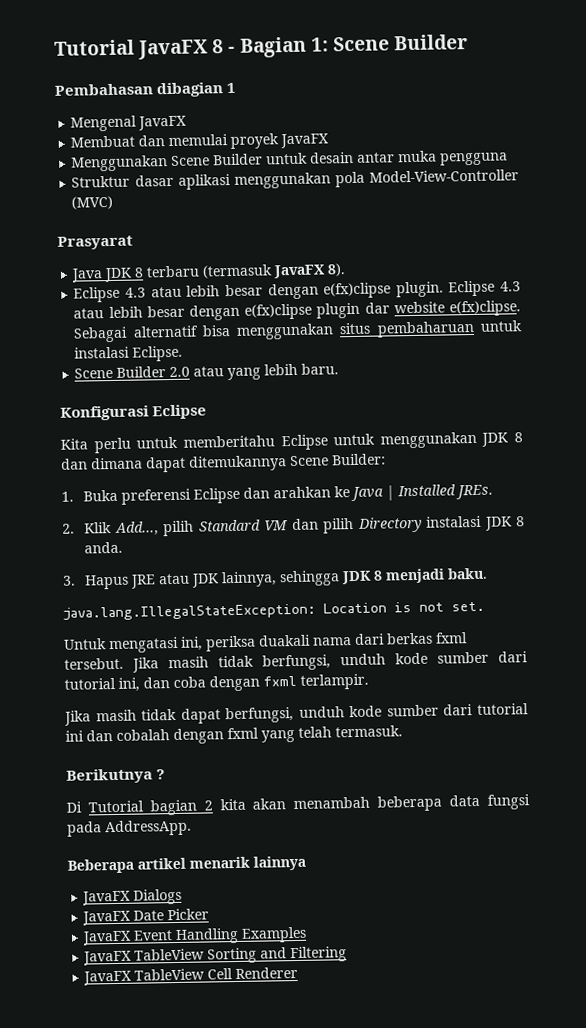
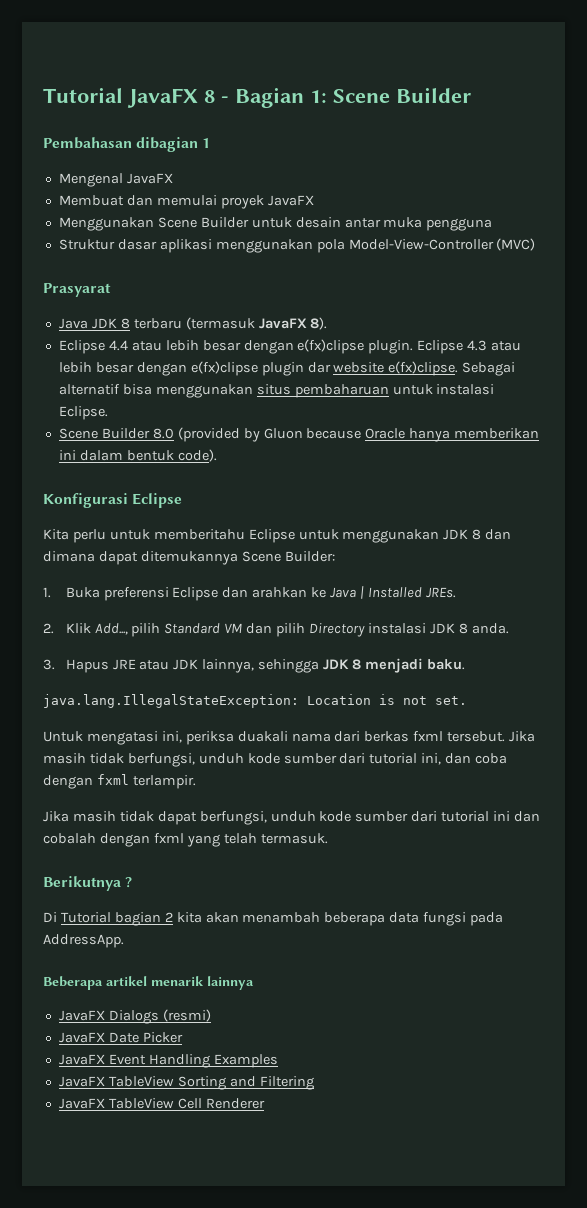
[125,287,147,298] 4.3 -> [108,340,128,351] 4.4
[169,363,340,381] 2.0 atau yang lebih baru. -> [152,427,540,442] [58,449,217,462] 8.0 (provided by Gluon because Oracle hanya memberikan ini dalam bentuk code).
(183, 896) none -> [162,1009,211,1022] (resmi)

